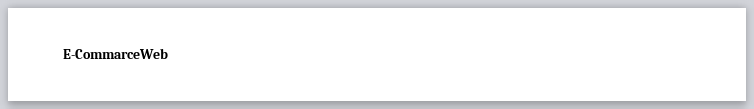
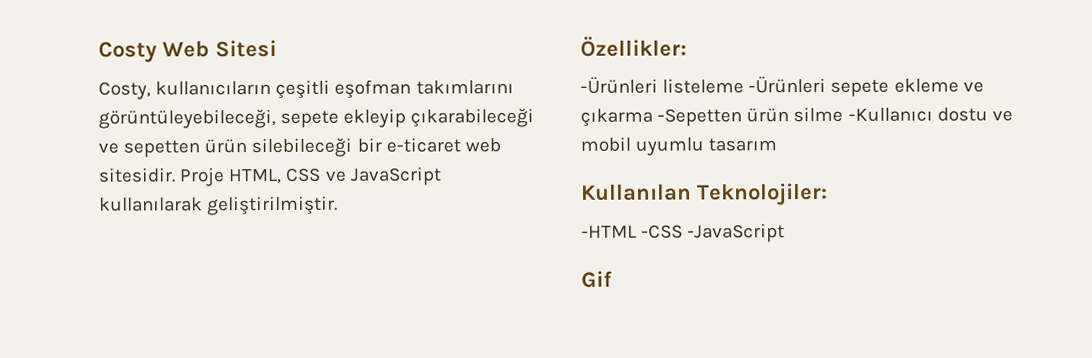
[63,48,168,59] E-CommarceWeb -> [98,39,277,63] [98,79,514,100] [98,108,535,129] [98,137,501,158] [98,166,442,187] [99,195,339,216] [580,35,687,57] [580,75,984,97] [580,106,1013,127] [580,136,778,156] [581,182,828,206] [581,223,786,243] [581,270,613,288] Costy Web Sitesi // Costy, kullanıcıların çeşitli eşofman takımlarını görüntüleyebileceği, sepete ekleyip çıkarabileceği ve sepetten ürün silebileceği bir e-ticaret web sitesidir. Proje HTML, CSS ve JavaScript kullanılarak geliştirilmiştir. // Özellikler: // -Ürünleri listeleme -Ürünleri sepete ekleme ve çıkarma -Sepetten ürün silme -Kullanıcı dostu ve mobil uyumlu tasarım // Kullanılan Teknolojiler: // -HTML -CSS -JavaScript // Gif

